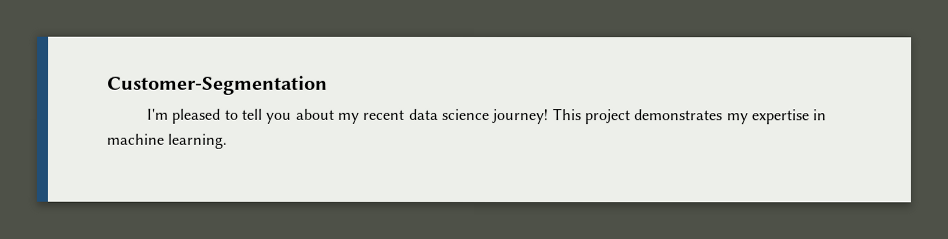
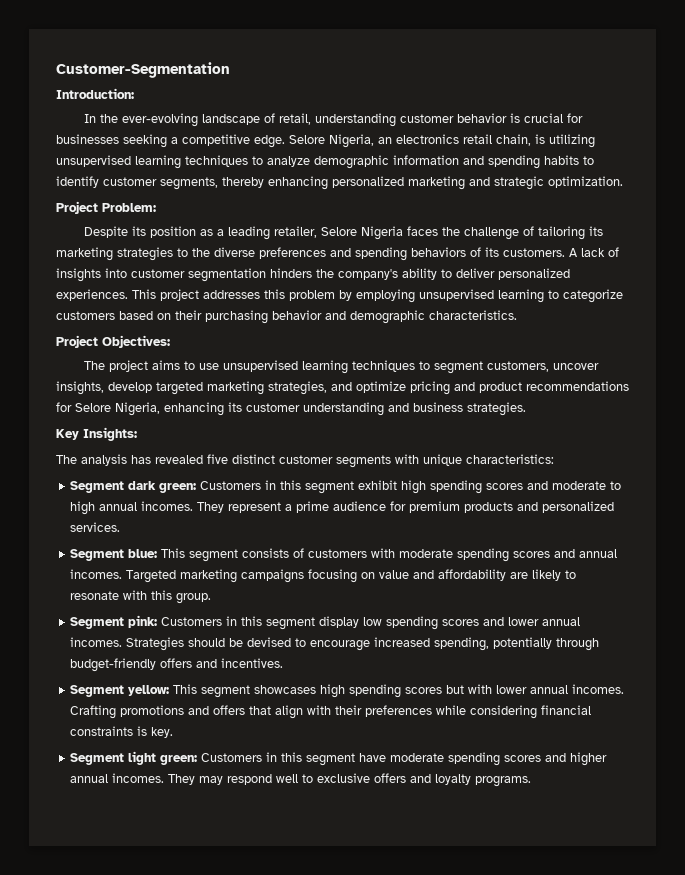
[146,108,828,125] [106,133,228,149] I'm pleased to tell you about my recent data science journey! This project demonstrates my expertise in machine learning. -> [56,88,134,99] [84,113,584,127] [56,134,595,148] [56,155,594,169] [56,176,623,190] [56,201,156,214] [84,226,604,240] [56,247,619,261] [56,268,570,282] [56,289,623,303] [56,310,517,324] [56,335,170,348] [84,360,600,374] [56,381,629,395] [56,402,526,416] [56,427,137,441] [56,454,554,468] [70,480,622,494] [70,501,615,515] [70,522,121,532] [70,548,618,562] [70,569,577,583] [70,590,212,604] [70,615,581,630] [70,637,600,651] [70,658,284,672] [70,684,625,698] [70,705,592,719] [70,726,174,738] [70,751,608,766] [70,773,532,787] Introduction: // In the ever-evolving landscape of retail, understanding customer behavior is crucial for businesses seeking a competitive edge. Selore Nigeria, an electronics retail chain, is utilizing unsupervised learning techniques to analyze demographic information and spending habits to identify customer segments, thereby enhancing personalized marketing and strategic optimization. // Project Problem: // Despite its position as a leading retailer, Selore Nigeria faces the challenge of tailoring its marketing strategies to the diverse preferences and spending behaviors of its customers. A lack of insights into customer segmentation hinders the company's ability to deliver personalized experiences. This project addresses this problem by employing unsupervised learning to categorize customers based on their purchasing behavior and demographic characteristics. // Project Objectives: // The project aims to use unsupervised learning techniques to segment customers, uncover insights, develop targeted marketing strategies, and optimize pricing and product recommendations for Selore Nigeria, enhancing its customer understanding and business strategies. // Key Insights: // The analysis has revealed five distinct customer segments with unique characteristics: // Segment dark green: Customers in this segment exhibit high spending scores and moderate to high annual incomes. They represent a prime audience for premium products and personalized services. // Segment blue: This segment consists of customers with moderate spending scores and annual incomes. Targeted marketing campaigns focusing on value and affordability are likely to resonate with this group. // Segment pink: Customers in this segment display low spending scores and lower annual incomes. Strategies should be devised to encourage increased spending, potentially through budget-friendly offers and incentives. // Segment yellow: This segment showcases high spending scores but with lower annual incomes. Crafting promotions and offers that align with their preferences while considering financial constraints is key. // Segment light green: Customers in this segment have moderate spending scores and higher annual incomes. They may respond well to exclusive offers and loyalty programs.

